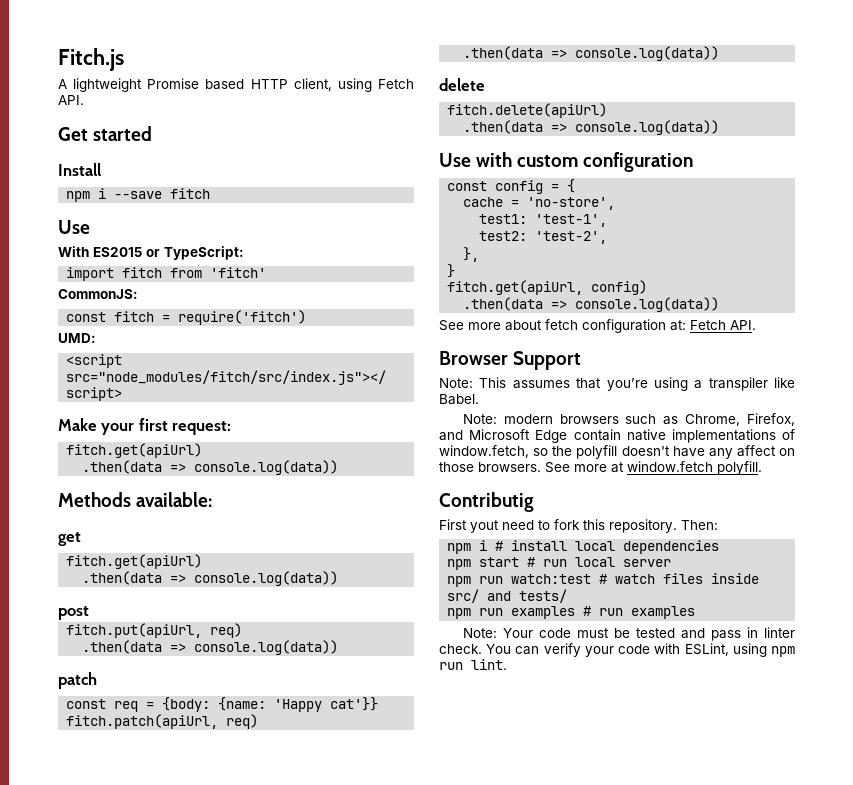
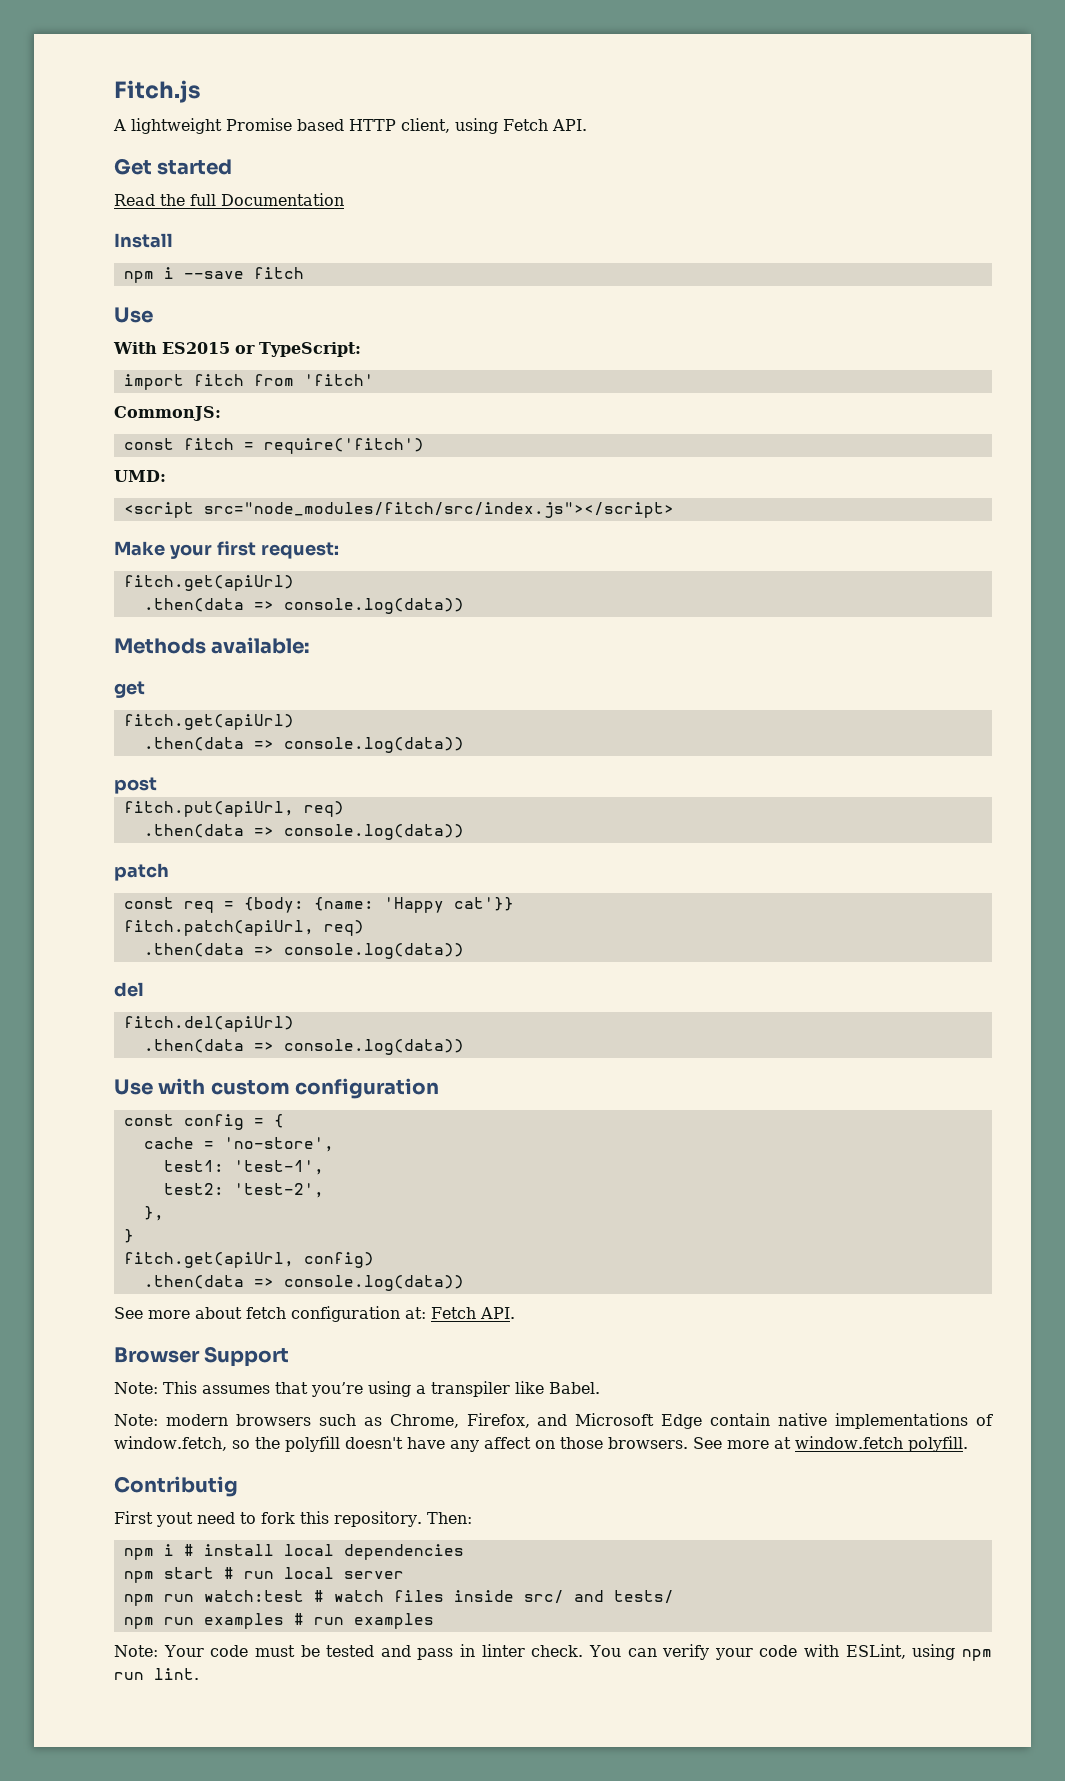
(153, 133) none -> [114,193,344,206] // Read the full Documentation
[439,78,485,91] [447,103,608,118] delete // fitch.delete(apiUrl) -> [114,982,144,997] [123,1016,294,1032] del // fitch.del(apiUrl)

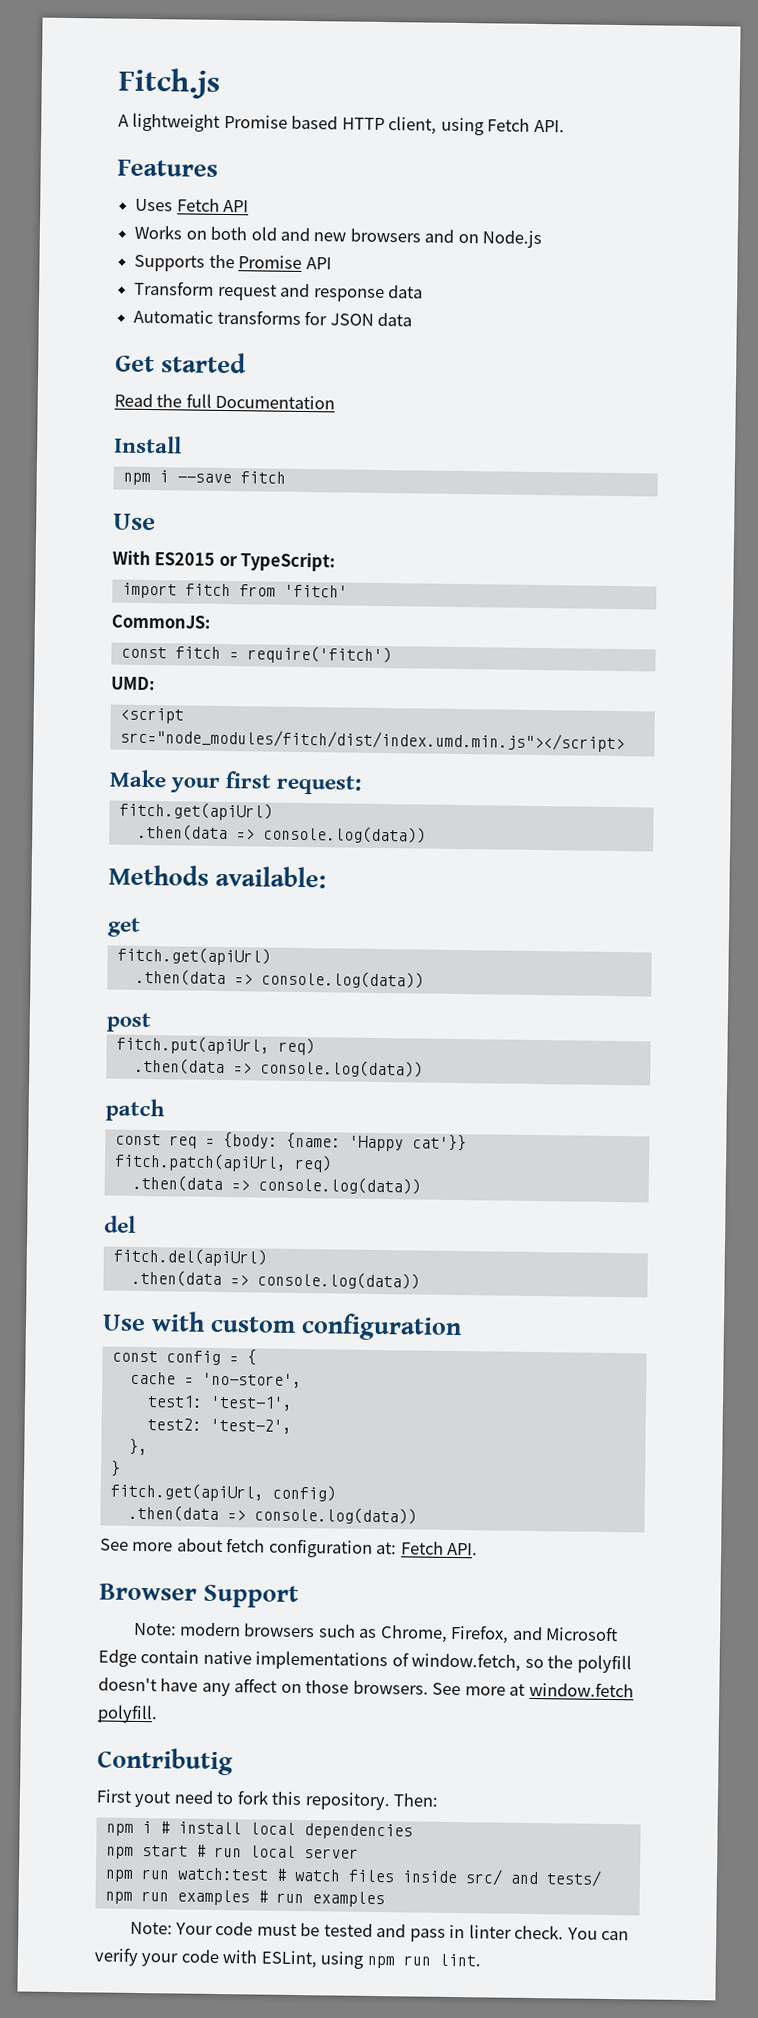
(587, 125) none -> [117,159,218,177] [135,198,250,213] [134,224,543,249] [134,254,332,272] [134,280,423,303] [133,309,412,327] // Features // Uses Fetch API // Works on both old and new browsers and on Node.js // Supports the Promise API // Transform request and response data // Automatic transforms for JSON data
[203,502,674,518] src="node_modules/fitch/src/index.js"></script> -> [119,728,625,753] src="node_modules/fitch/dist/index.umd.min.js"></script>
[114,1381,600,1397] // Note: This assumes that you’re using a transpiler like Babel. -> (300, 1596) none

